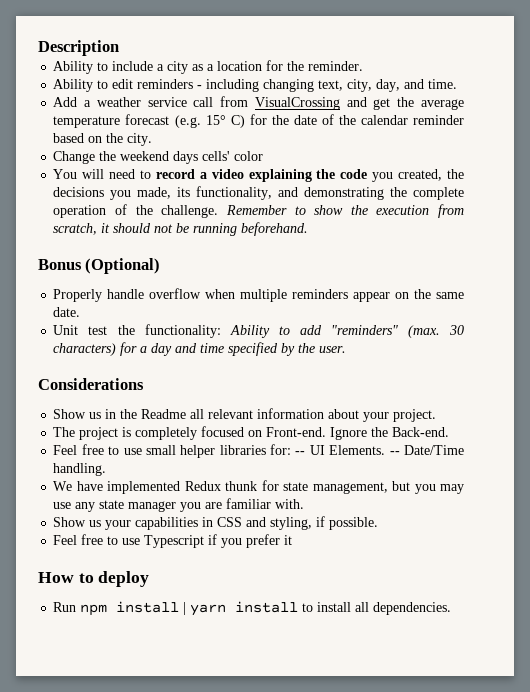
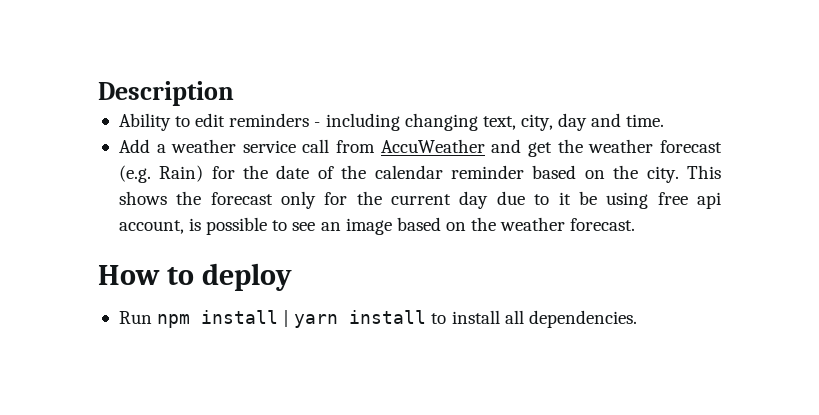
[53,60,364,74] // Ability to include a city as a location for the reminder. -> (234, 93) none
[376,79,401,92] day, -> [558,113,588,131] day
[254,97,340,110] VisualCrossing -> [380,139,485,153] AccuWeather
[420,99,464,110] [53,114,245,128] average temperature forecast (e.g. 15° C) -> [588,139,722,153] [118,165,204,183] weather forecast (e.g. Rain)
[53,151,264,164] [53,169,464,182] [53,186,464,200] [53,204,464,218] [53,222,309,236] [38,258,161,274] [53,288,465,302] [53,307,81,317] [53,324,464,338] [53,342,347,356] [38,378,144,390] [53,408,437,422] [53,426,450,440] [53,444,464,458] [53,463,107,476] [53,480,464,494] [53,498,305,512] [53,516,379,530] [53,534,293,548] // Change the weekend days cells' color // You will need to record a video explaining the code you created, the decisions you made, its functionality, and demonstrating the complete operation of the challenge. Remember to show the execution from scratch, it should not be running beforehand. // Bonus (Optional) // Properly handle overflow when multiple reminders appear on the same date. // Unit test the functionality: Ability to add "reminders" (max. 30 characters) for a day and time specified by the user. // Considerations // Show us in the Readme all relevant information about your project. // The project is completely focused on Front-end. Ignore the Back-end. // Feel free to use small helper libraries for: -- UI Elements. -- Date/Time handling. // We have implemented Redux thunk for state management, but you may use any state manager you are familiar with. // Show us your capabilities in CSS and styling, if possible. // Feel free to use Typescript if you prefer it -> [686,165,721,179] [118,191,721,209] [118,217,636,235] This shows the forecast only for the current day due to it be using free api account, is possible to see an image based on the weather forecast.

